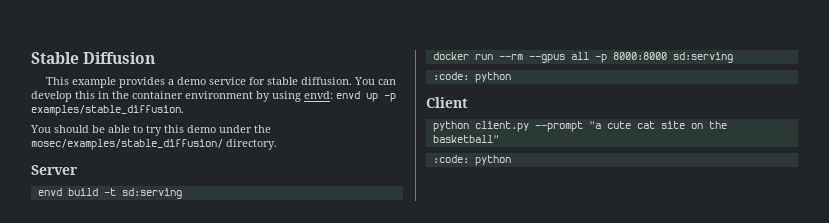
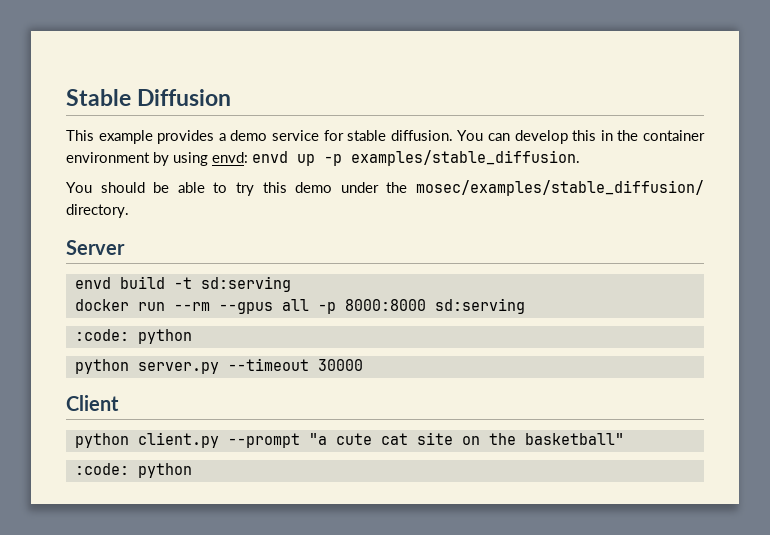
(511, 77) none -> [74,358,363,374] // python server.py --timeout 30000

